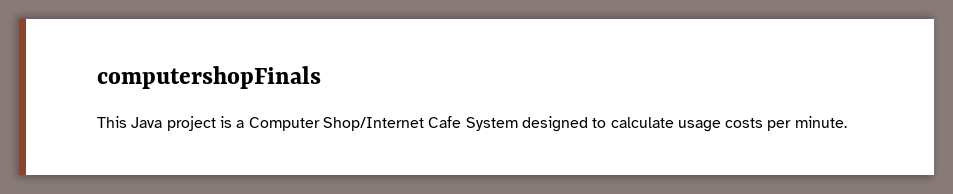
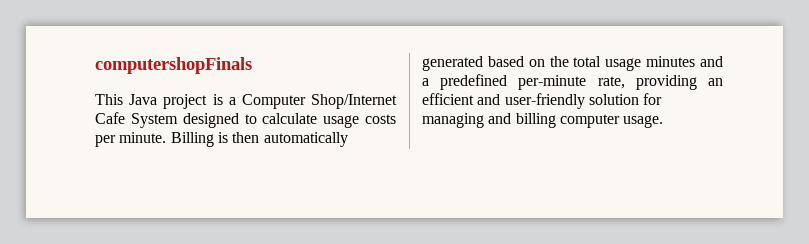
(847, 122) none -> [170,132,348,147] [422,56,723,71] [422,74,723,90] [422,93,663,109] [422,113,664,128] Billing is then automatically generated based on the total usage minutes and a predefined per-minute rate, providing an efficient and user-friendly solution for managing and billing computer usage.

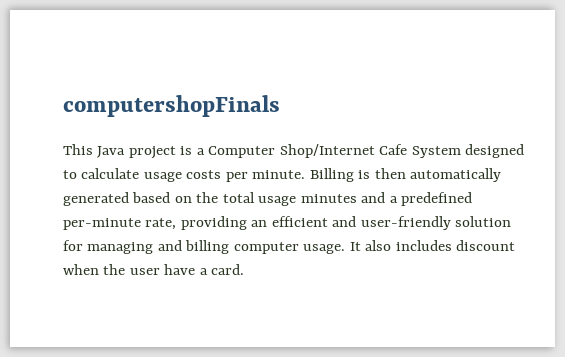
(664, 121) none -> [349,240,516,251] [63,264,245,275] It also includes discount when the user have a card.

